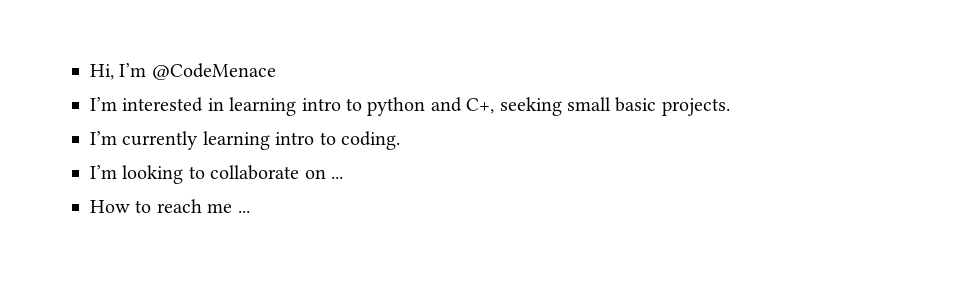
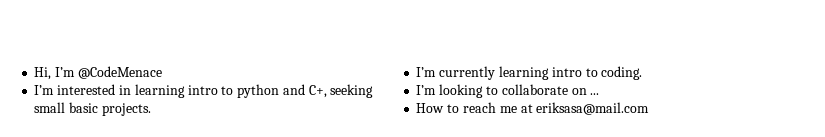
[237,210,250,213] ... -> [520,102,650,115] at eriksasa@mail.com

